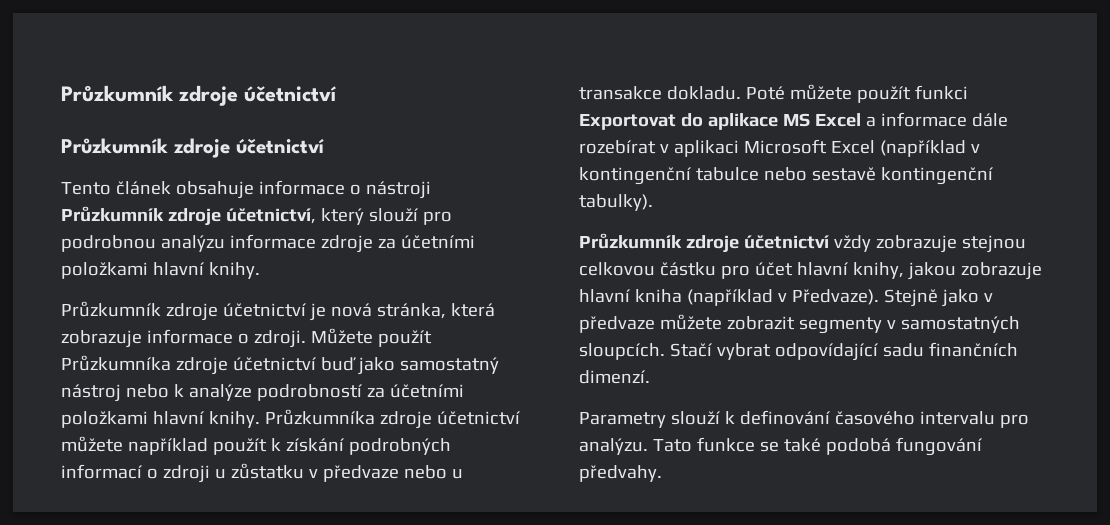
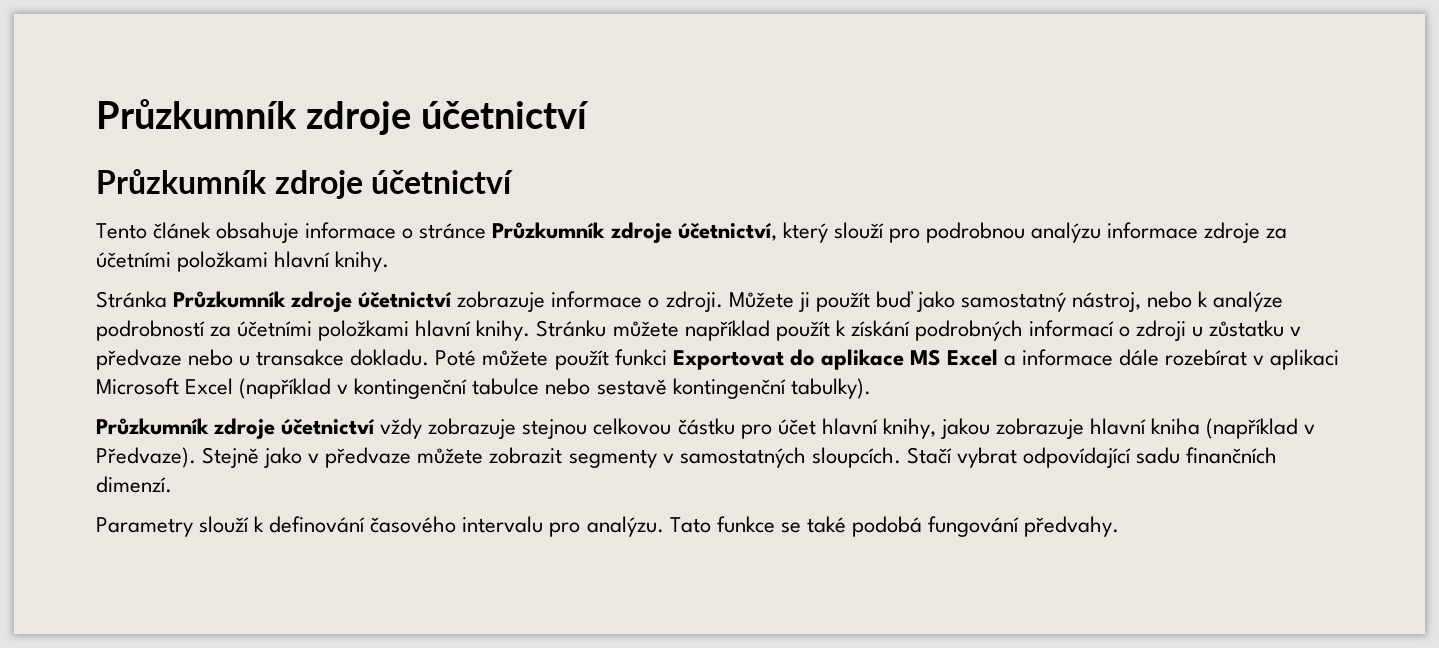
[365,181,431,199] nástroji -> [419,223,487,239] stránce
[61,301,495,321] Průzkumník zdroje účetnictví je nová stránka, která -> [96,291,453,312] Stránka Průzkumník zdroje účetnictví
[377,330,432,347] [61,355,317,375] použít Průzkumníka zdroje účetnictví -> [797,292,870,312] ji použít
[61,384,121,402] nástroj -> [1072,292,1142,312] nástroj,
[264,409,521,429] Průzkumníka zdroje účetnictví -> [536,320,607,337] Stránku

